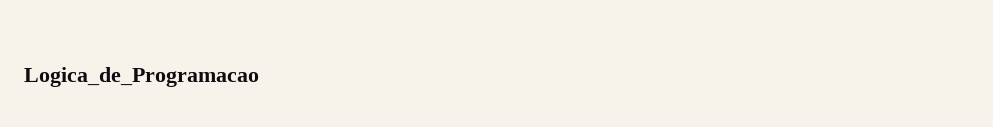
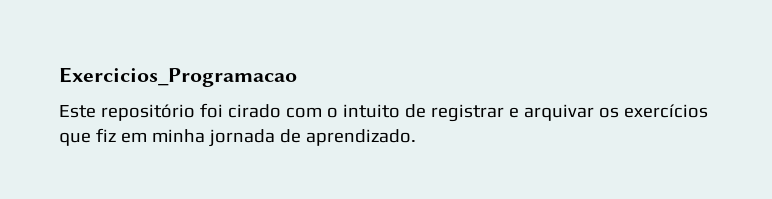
[24,67,259,87] Logica_de_Programacao -> [59,67,297,87] [59,103,708,122] [59,128,416,147] Exercicios_Programacao // Este repositório foi cirado com o intuito de registrar e arquivar os exercícios que fiz em minha jornada de aprendizado.

